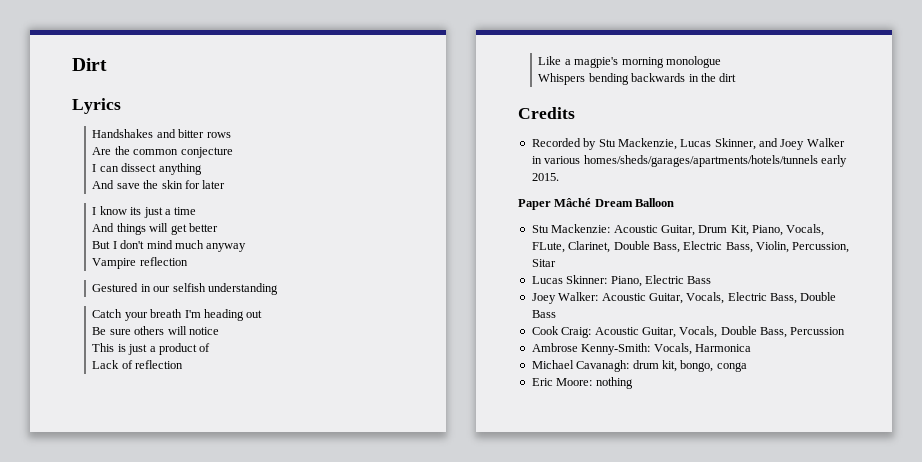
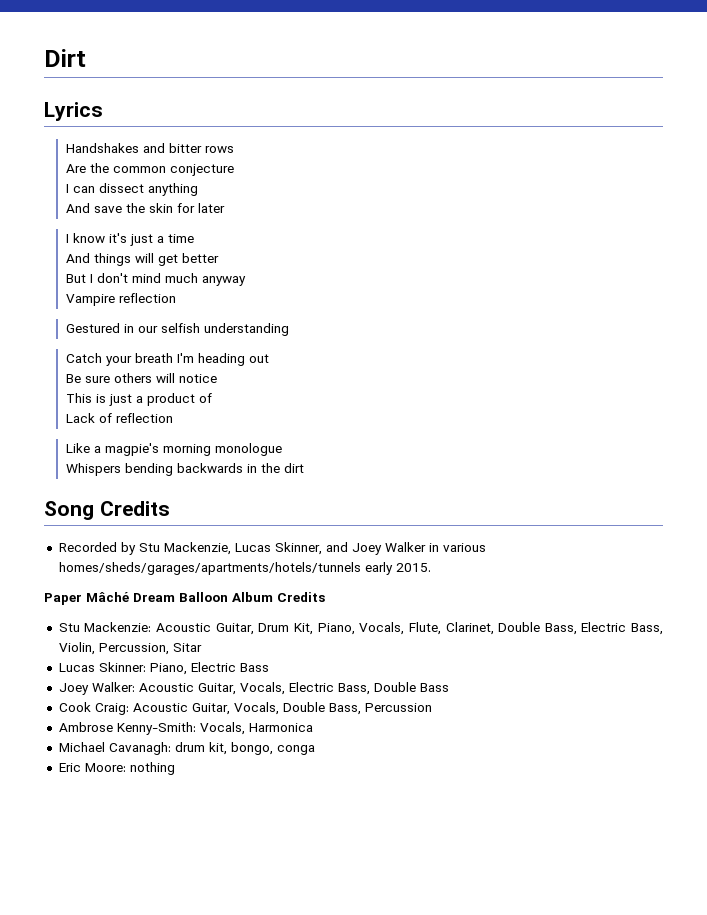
[130,207,142,215] its -> [108,233,127,243] it's
(737, 77) none -> [44,501,94,520] Song
(675, 202) none -> [232,592,325,602] Album Credits
[531,242,565,253] FLute, -> [408,622,441,635] Flute,

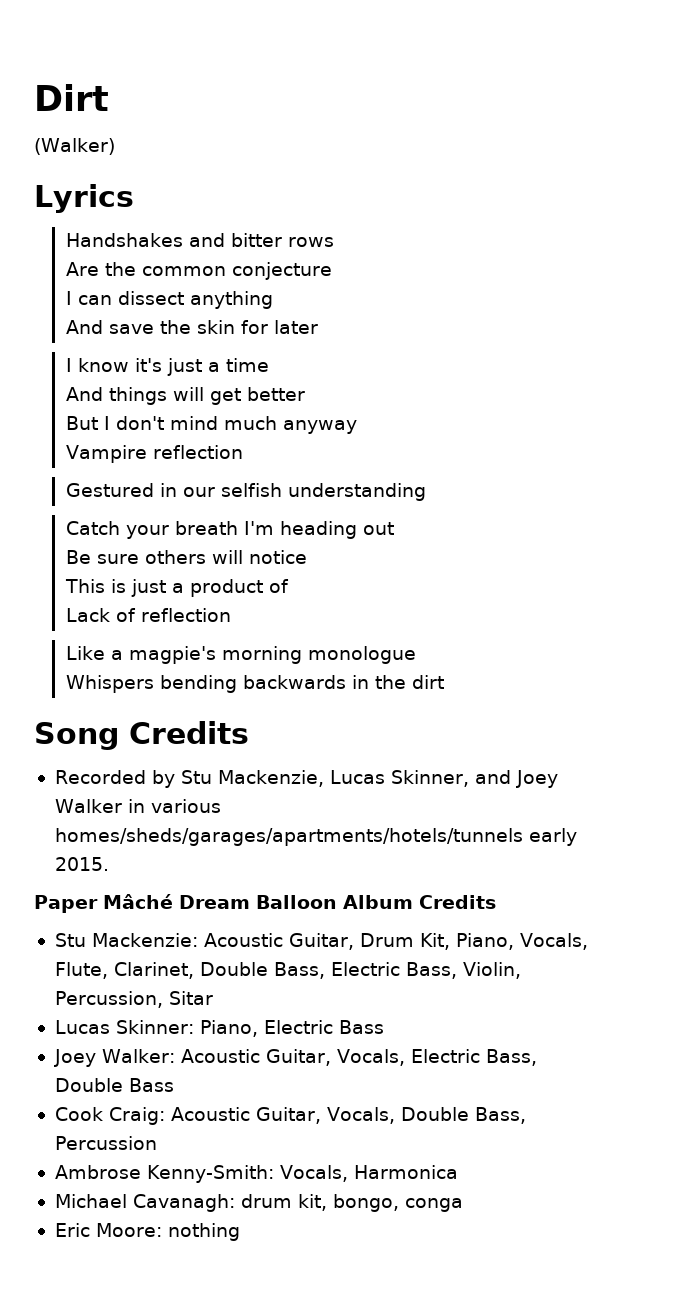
(86, 58) none -> [34,138,115,155] // (Walker)

